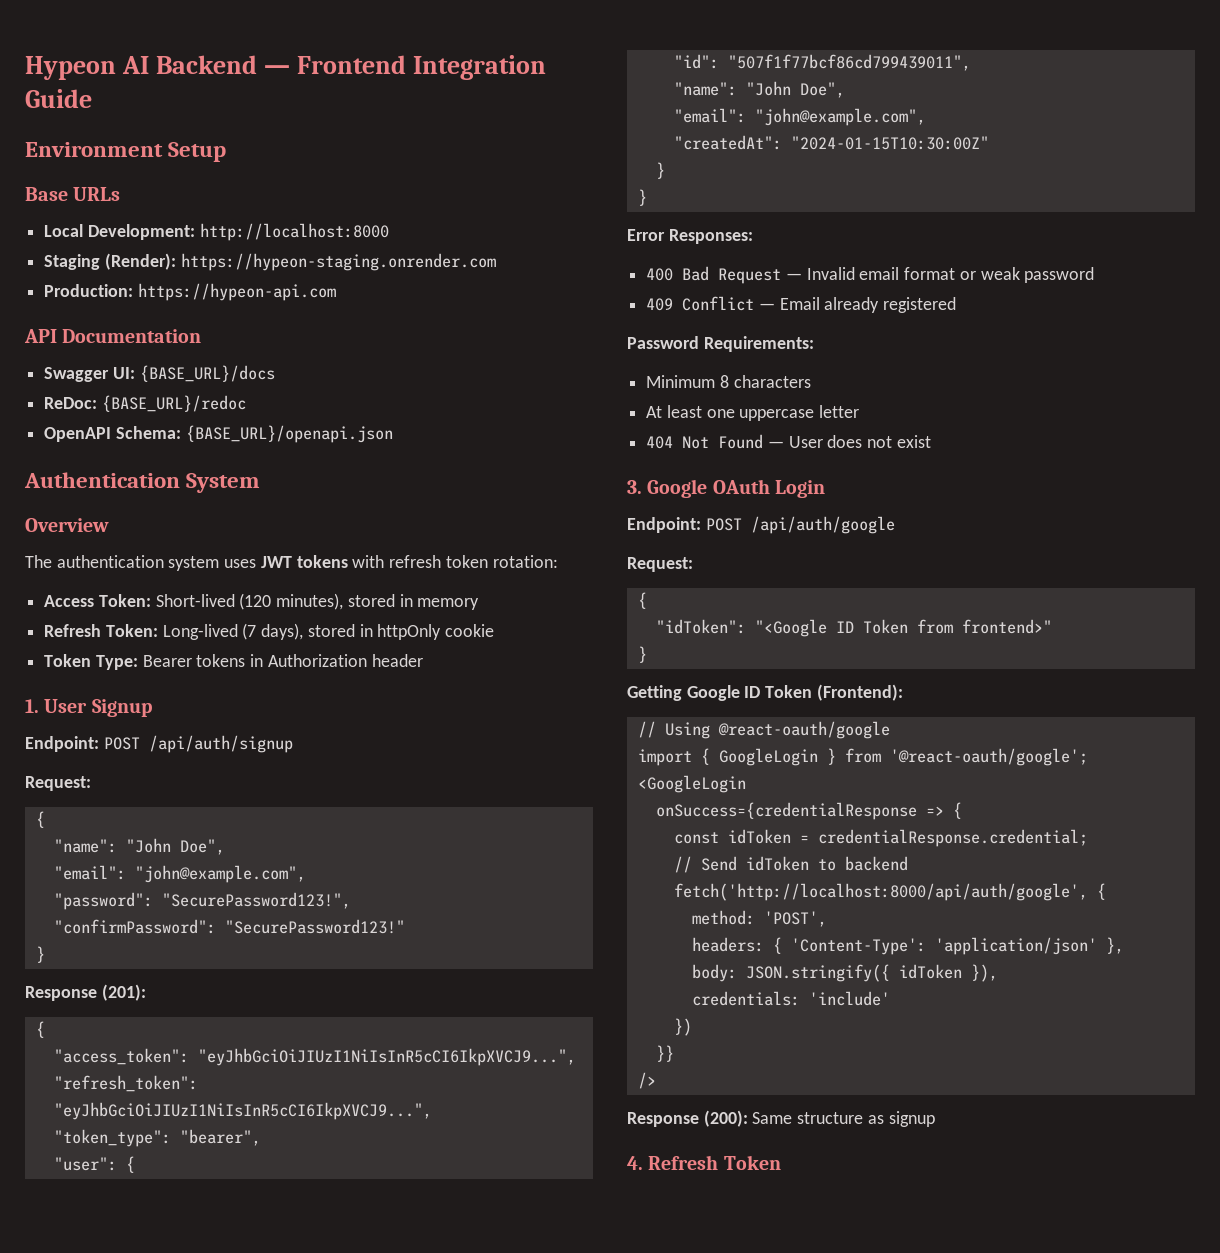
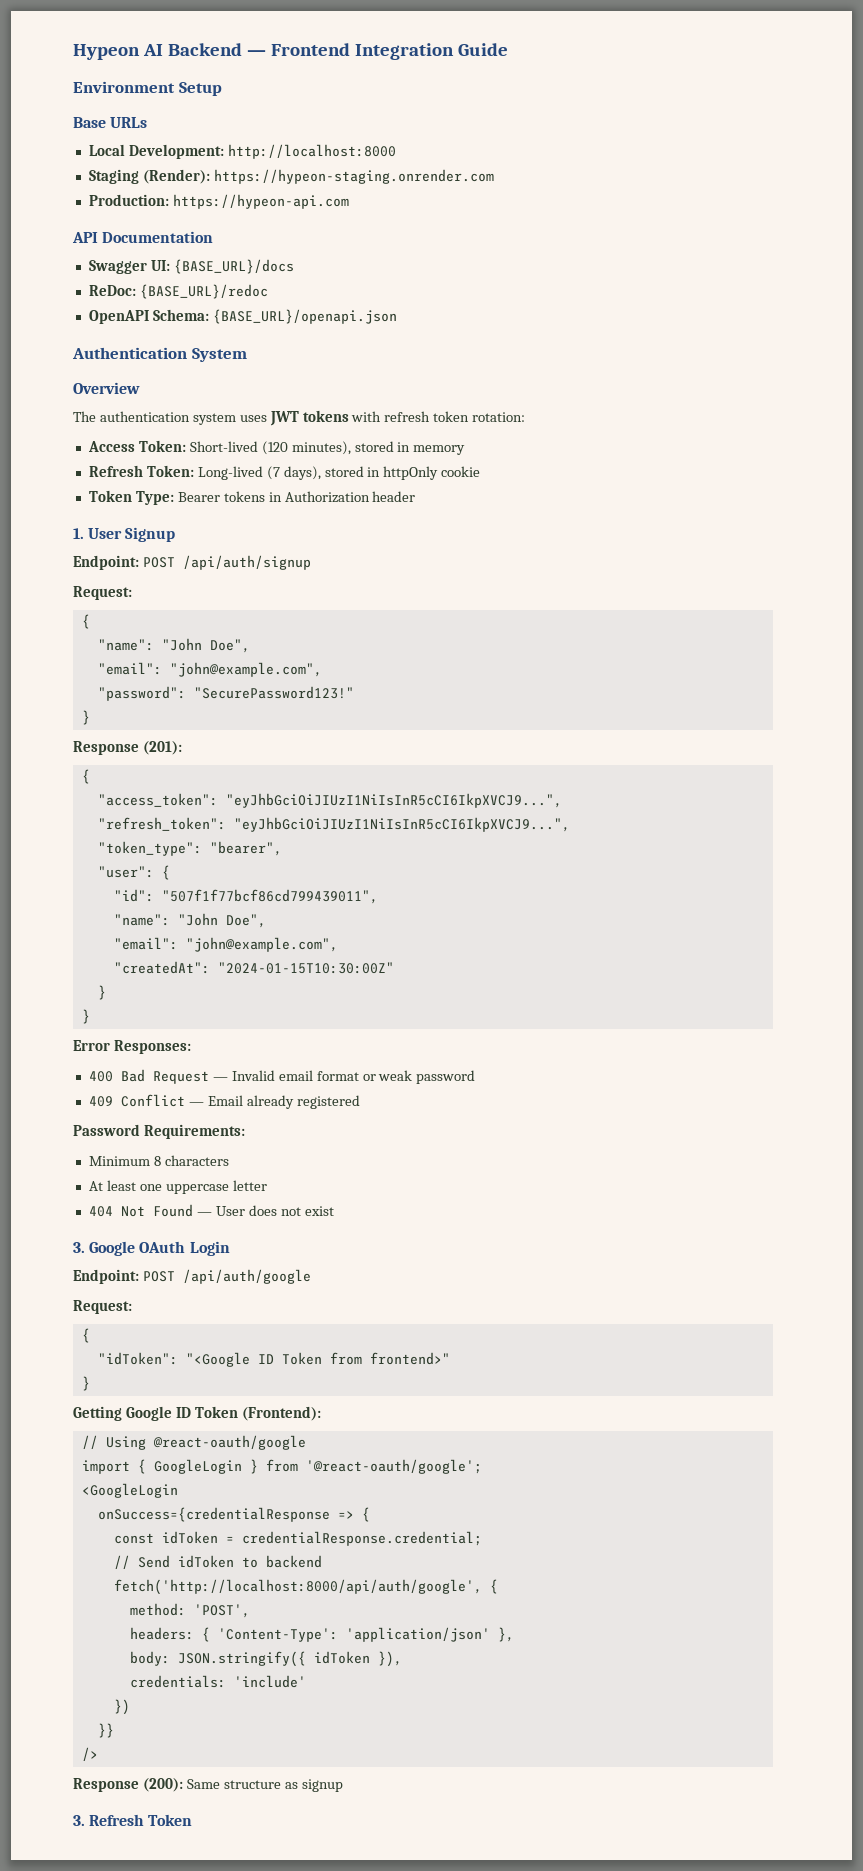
[161,892,351,909] [53,919,216,934] "SecurePassword123!", // "confirmPassword": -> (186, 693) none
[627,1156,643,1170] 4. -> [73,1815,85,1826] 3.

